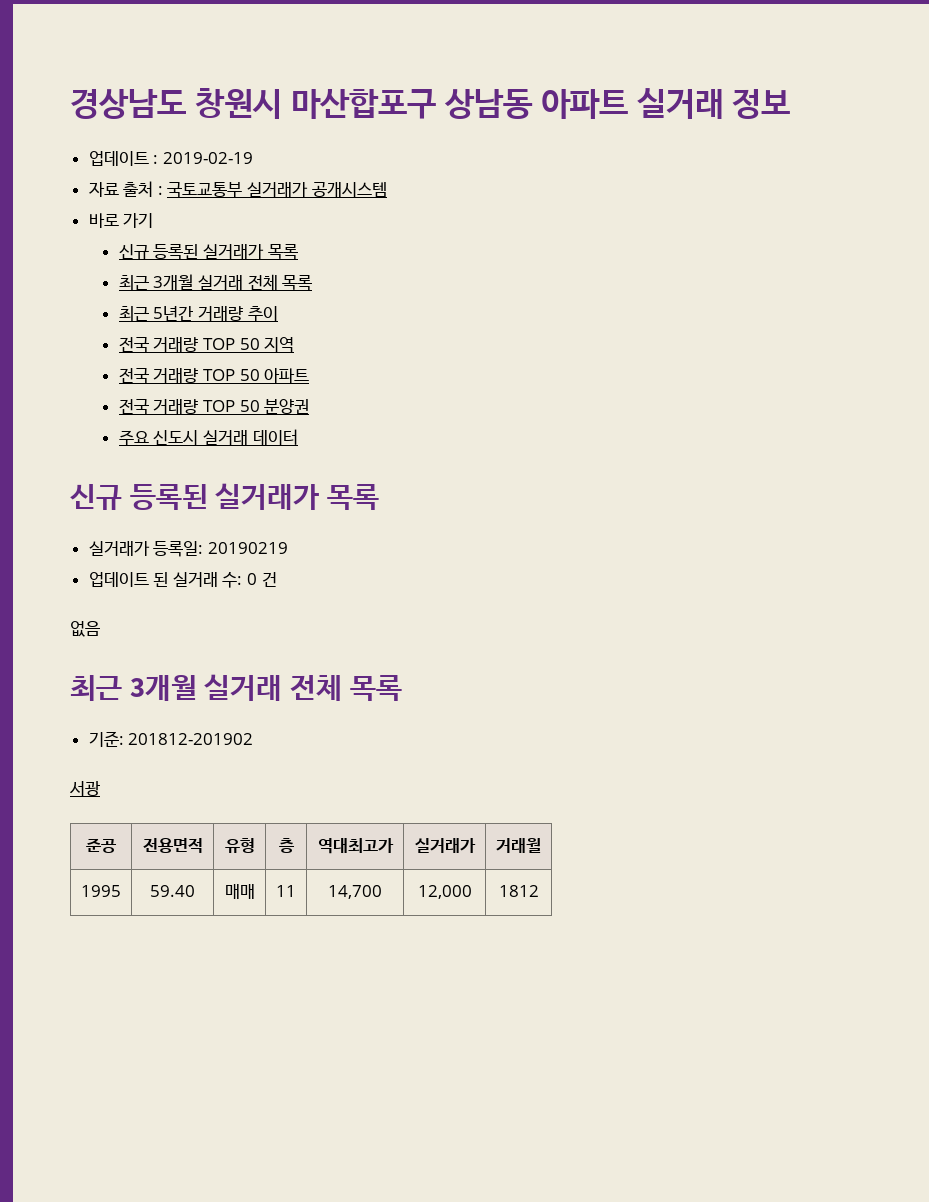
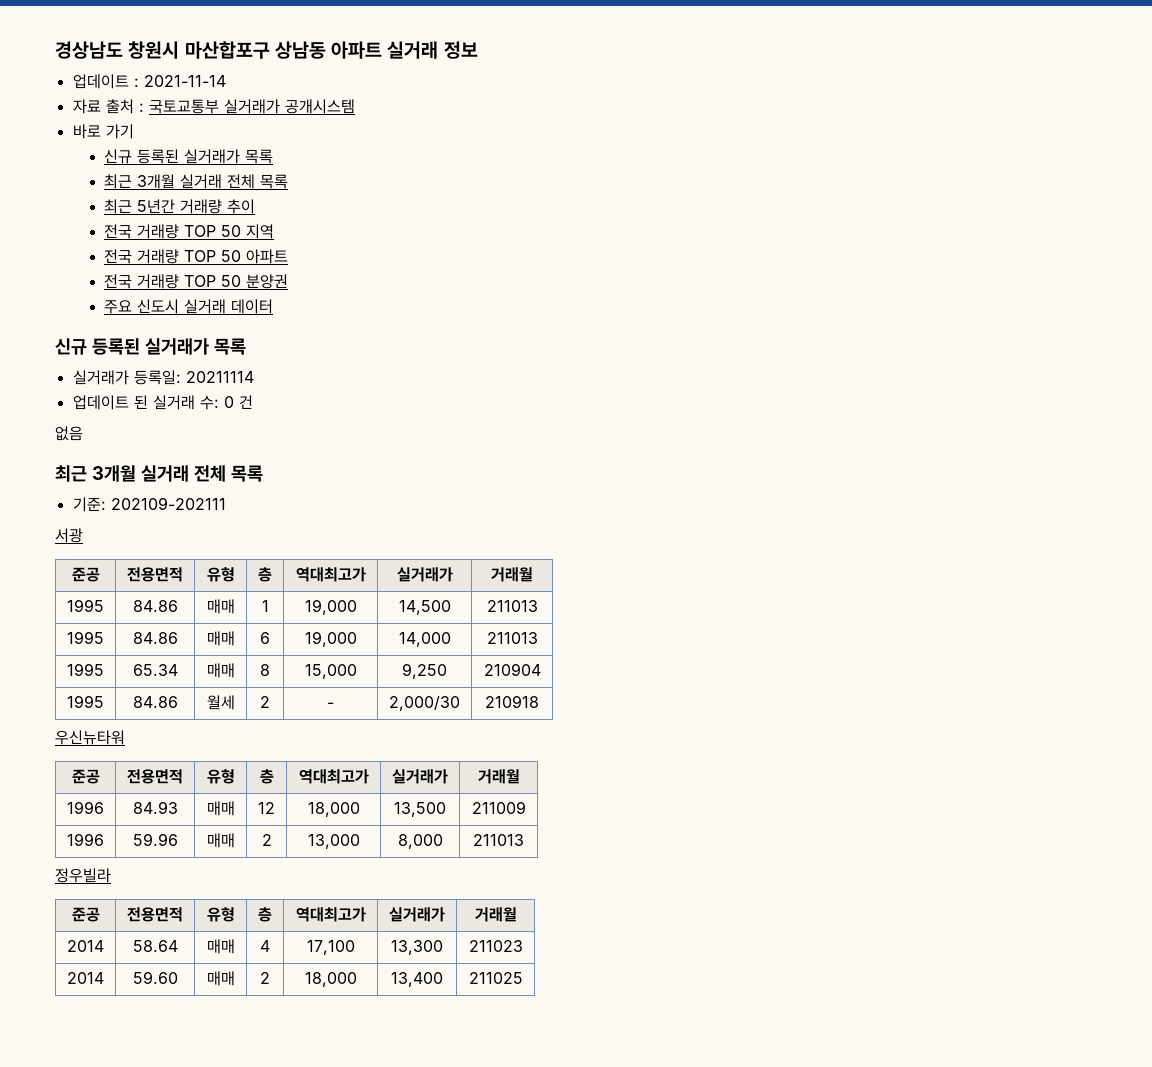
[162,152,253,164] 2019-02-19 -> [143,75,226,87] 2021-11-14
[207,542,288,554] 20190219 -> [185,371,254,383] 20211114
[128,733,254,745] 201812-201902 -> [110,497,226,510] 202109-202111
[150,885,195,897] [224,884,255,899] [276,885,296,897] [328,885,382,899] [417,885,472,899] [498,885,539,897] 59.40 | 매매 | 11 | 14,700 | 12,000 | 1812 -> [132,600,178,612] [206,599,235,614] [261,600,269,612] [304,599,357,615] [398,600,451,615] [486,600,538,612] [67,631,104,644] [132,632,178,644] [206,631,235,646] [260,632,270,644] [304,631,357,647] [398,632,451,647] [486,632,538,644] [67,663,104,676] [132,664,178,676] [206,663,235,678] [260,664,270,676] [304,664,357,679] [402,663,447,679] [483,663,541,676] [67,695,104,708] [132,696,178,708] [206,695,235,710] [260,696,270,708] [327,702,334,708] [389,696,460,711] [485,695,539,708] [55,730,125,745] [71,769,100,784] [127,769,183,784] [206,769,235,784] [259,769,274,784] [298,769,369,784] [392,769,448,784] [477,769,520,784] [67,801,104,814] [132,801,178,814] [206,801,235,816] [258,802,275,814] [307,802,360,817] [394,802,446,817] [471,801,526,814] [67,833,104,846] [132,833,178,846] [206,833,235,848] [261,834,272,846] [307,834,360,849] [397,834,443,849] [473,834,524,846] [55,868,111,883] [71,907,100,922] [127,907,183,922] [206,907,235,922] [258,907,272,922] [295,907,366,922] [389,907,445,922] [474,907,517,922] [67,940,104,952] [132,940,178,952] [206,939,235,954] [260,940,270,952] [306,940,355,955] [391,940,443,955] [468,940,523,952] [67,972,104,984] [132,971,178,984] [206,971,235,986] [260,972,270,984] [304,972,357,987] [391,972,443,987] [468,972,523,984] 84.86 | 매매 | 1 | 19,000 | 14,500 | 211013 // 1995 | 84.86 | 매매 | 6 | 19,000 | 14,000 | 211013 // 1995 | 65.34 | 매매 | 8 | 15,000 | 9,250 | 210904 // 1995 | 84.86 | 월세 | 2 | - | 2,000/30 | 210918 // 우신뉴타워 // 준공 | 전용면적 | 유형 | 층 | 역대최고가 | 실거래가 | 거래월 // 1996 | 84.93 | 매매 | 12 | 18,000 | 13,500 | 211009 // 1996 | 59.96 | 매매 | 2 | 13,000 | 8,000 | 211013 // 정우빌라 // 준공 | 전용면적 | 유형 | 층 | 역대최고가 | 실거래가 | 거래월 // 2014 | 58.64 | 매매 | 4 | 17,100 | 13,300 | 211023 // 2014 | 59.60 | 매매 | 2 | 18,000 | 13,400 | 211025

